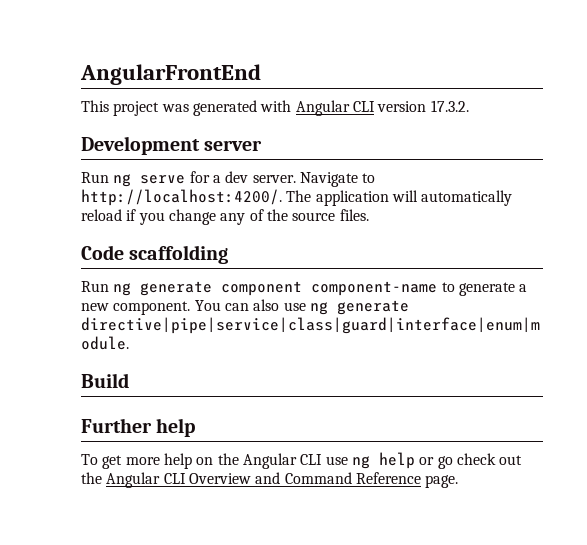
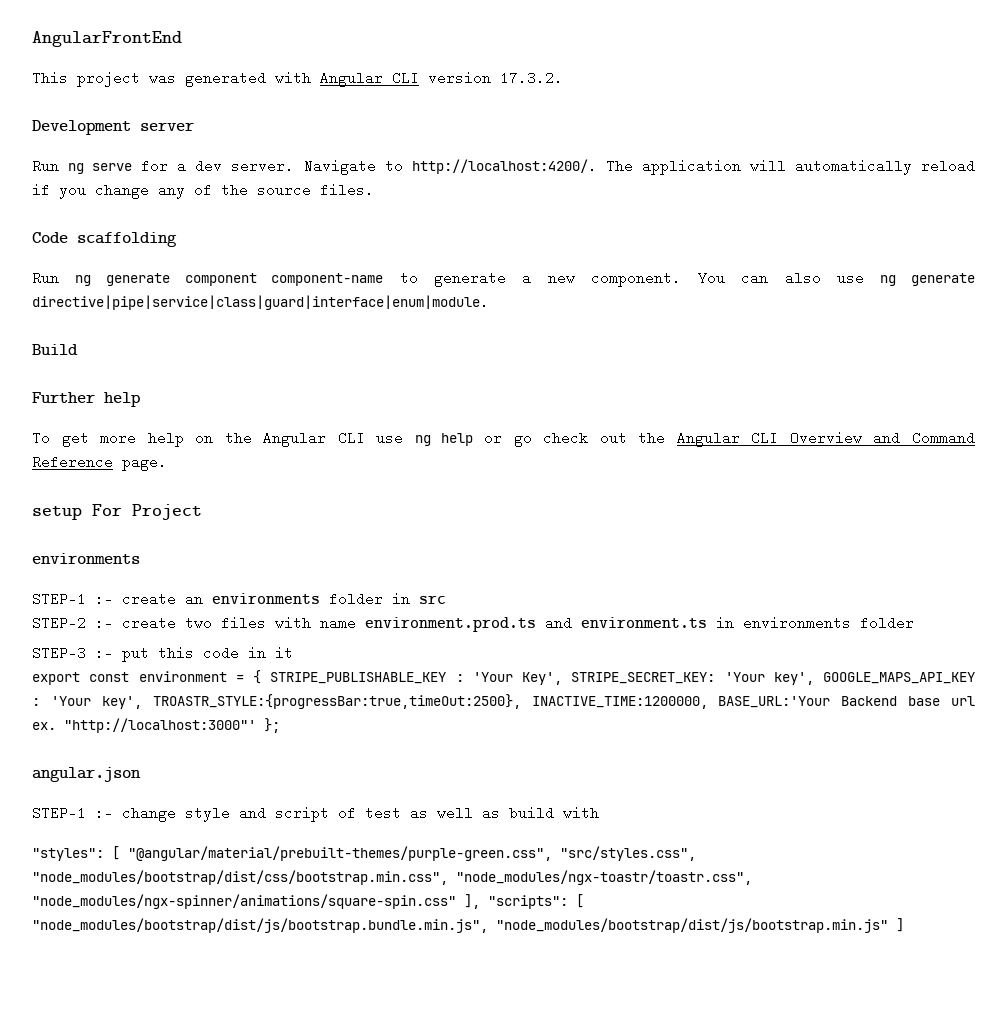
(459, 481) none -> [32,504,202,520] [32,553,140,564] [32,592,446,606] [32,616,914,632] [32,646,293,662] [32,670,975,685] [32,694,975,709] [32,718,280,733] [32,767,141,782] [32,806,599,822] [32,846,696,861] [32,870,752,885] [32,894,584,909] [32,918,904,933] // setup For Project // environments // STEP-1 :- create an environments folder in src // STEP-2 :- create two files with name environment.prod.ts and environment.ts in environments folder // STEP-3 :- put this code in it // export const environment = { STRIPE_PUBLISHABLE_KEY : 'Your Key', STRIPE_SECRET_KEY: 'Your key', GOOGLE_MAPS_API_KEY : 'Your key', TROASTR_STYLE:{progressBar:true,timeOut:2500}, INACTIVE_TIME:1200000, BASE_URL:'Your Backend base url ex. "http://localhost:3000"' }; // angular.json // STEP-1 :- change style and script of test as well as build with // "styles": [ "@angular/material/prebuilt-themes/purple-green.css", "src/styles.css", "node_modules/bootstrap/dist/css/bootstrap.min.css", "node_modules/ngx-toastr/toastr.css", "node_modules/ngx-spinner/animations/square-spin.css" ], "scripts": [ "node_modules/bootstrap/dist/js/bootstrap.bundle.min.js", "node_modules/bootstrap/dist/js/bootstrap.min.js" ]

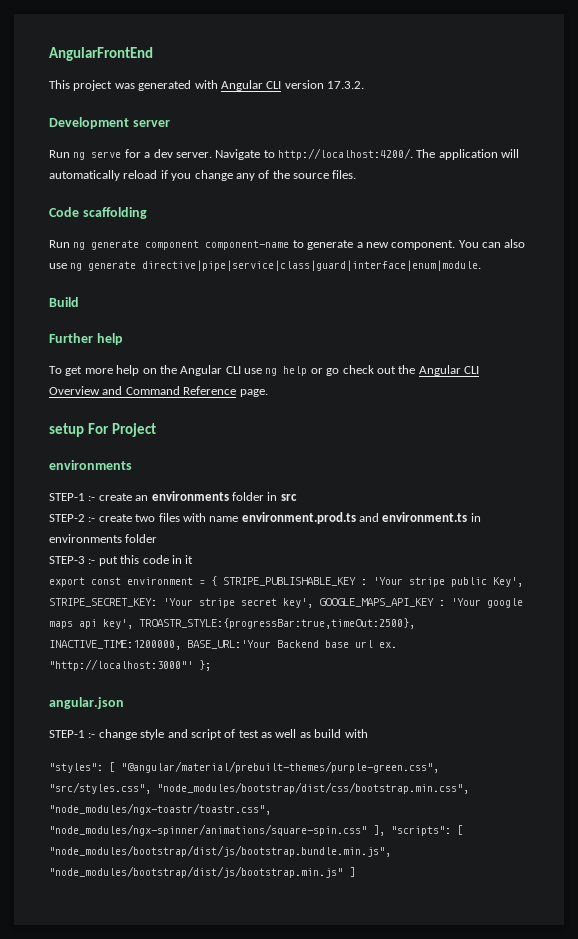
(513, 677) none -> [409,577,487,587] stripe public
(765, 677) none -> [199,598,277,608] stripe secret
(91, 701) none -> [487,598,523,608] [49,619,97,629] google maps api

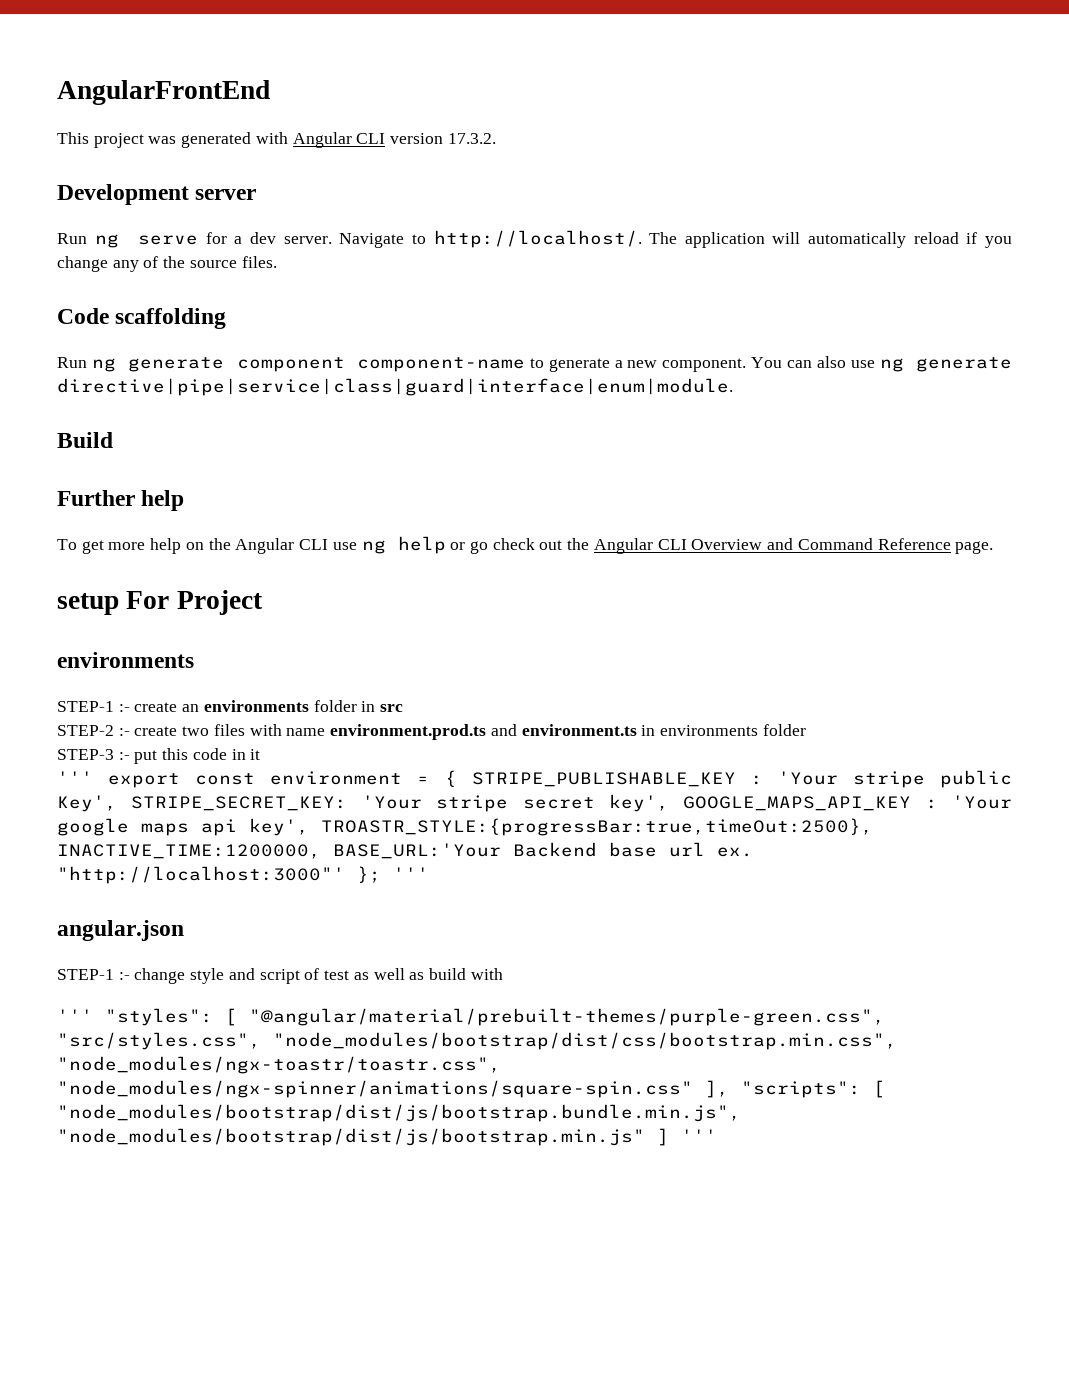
[278,148,413,160] http://localhost:4200/. -> [433,230,642,248] http://localhost/.
(194, 559) none -> [57,771,93,784] '''
(211, 665) none -> [393,867,429,880] '''
(368, 733) none -> [57,1009,93,1022] '''
(355, 872) none -> [681,1129,717,1142] '''

